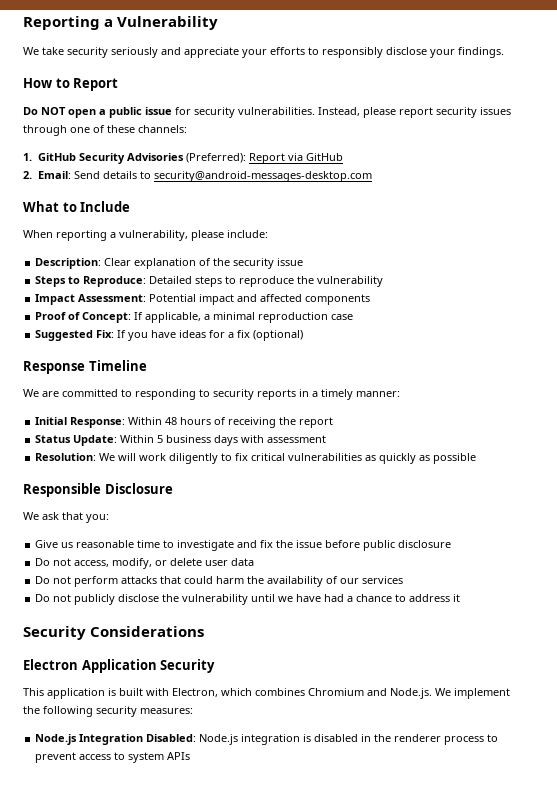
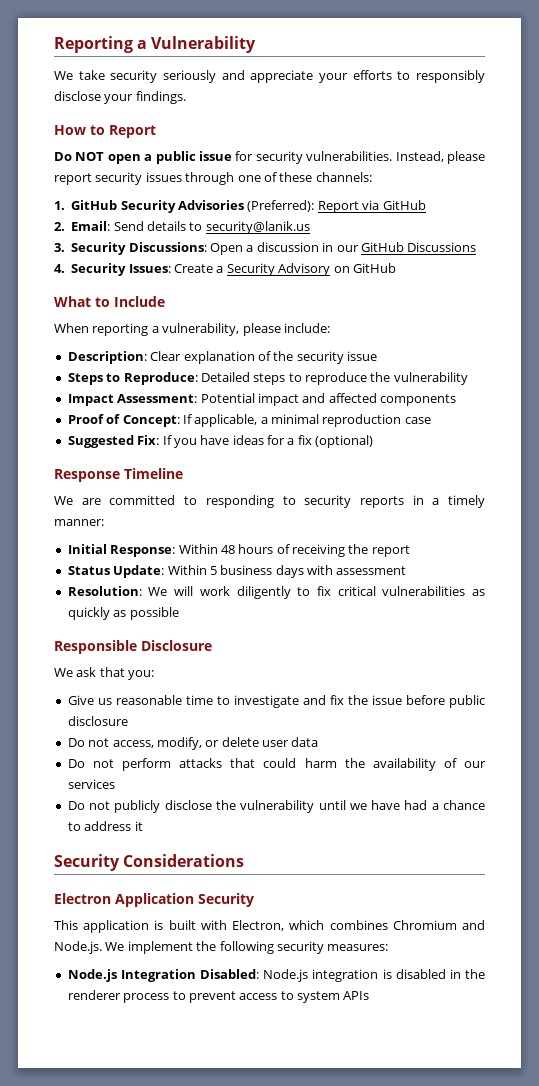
[153,171,372,182] security@android-messages-desktop.com -> [205,221,310,234] [54,242,477,255] [54,263,396,276] security@lanik.us // 3. Security Discussions: Open a discussion in our GitHub Discussions // 4. Security Issues: Create a Security Advisory on GitHub

